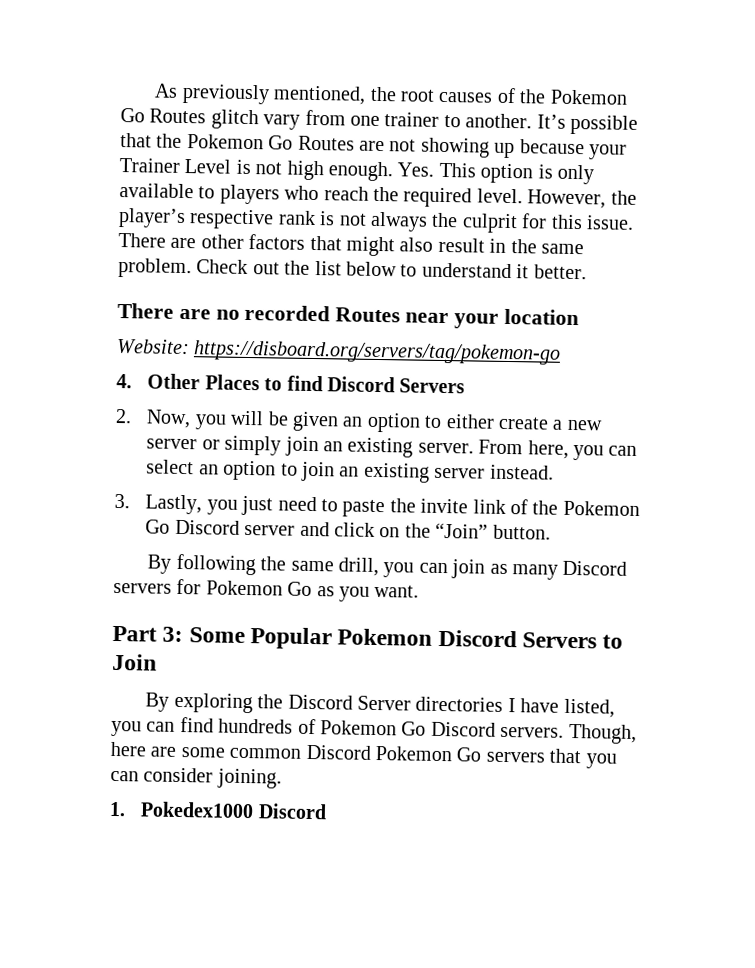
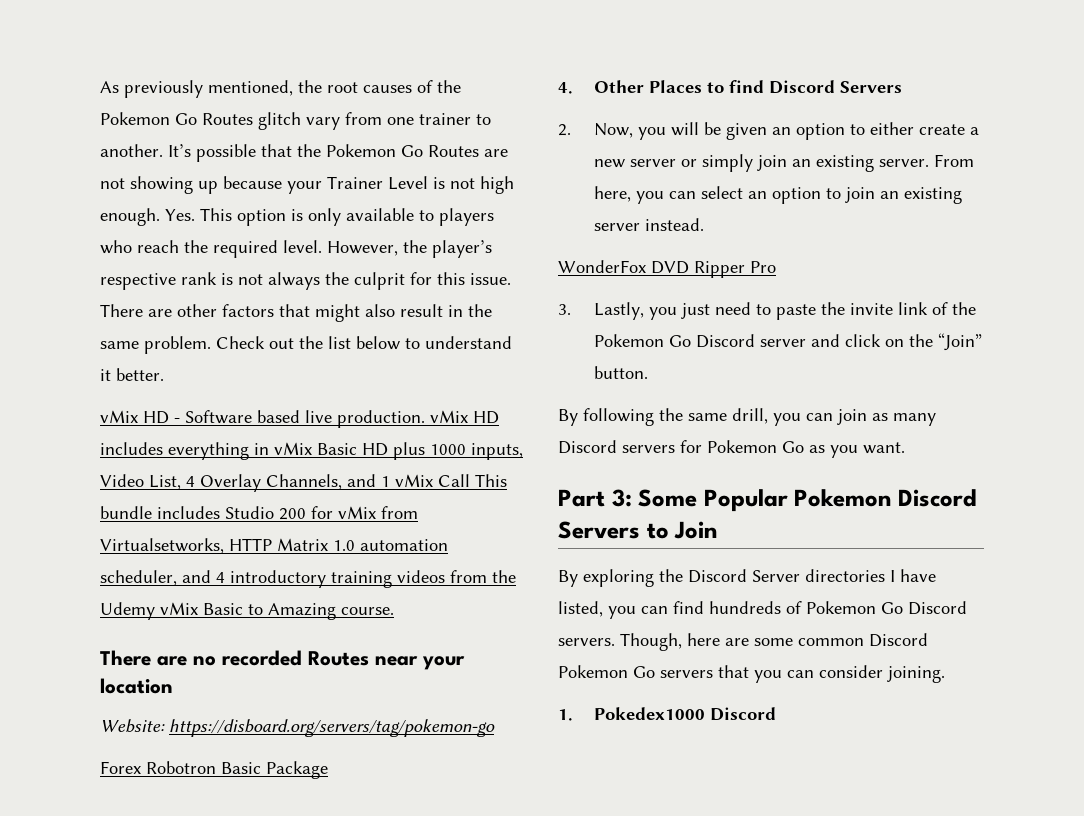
(587, 272) none -> [100,410,499,428] [100,442,523,460] [100,474,507,492] [100,506,418,520] [100,538,448,554] [100,570,516,588] [100,602,394,620] // vMix HD - Software based live production. vMix HD includes everything in vMix Basic HD plus 1000 inputs, Video List, 4 Overlay Channels, and 1 vMix Call This bundle includes Studio 200 for vMix from Virtualsetworks, HTTP Matrix 1.0 automation scheduler, and 4 introductory training videos from the Udemy vMix Basic to Amazing course.
(562, 352) none -> [100,761,328,779] // Forex Robotron Basic Package
(554, 472) none -> [558,260,776,278] // WonderFox DVD Ripper Pro

